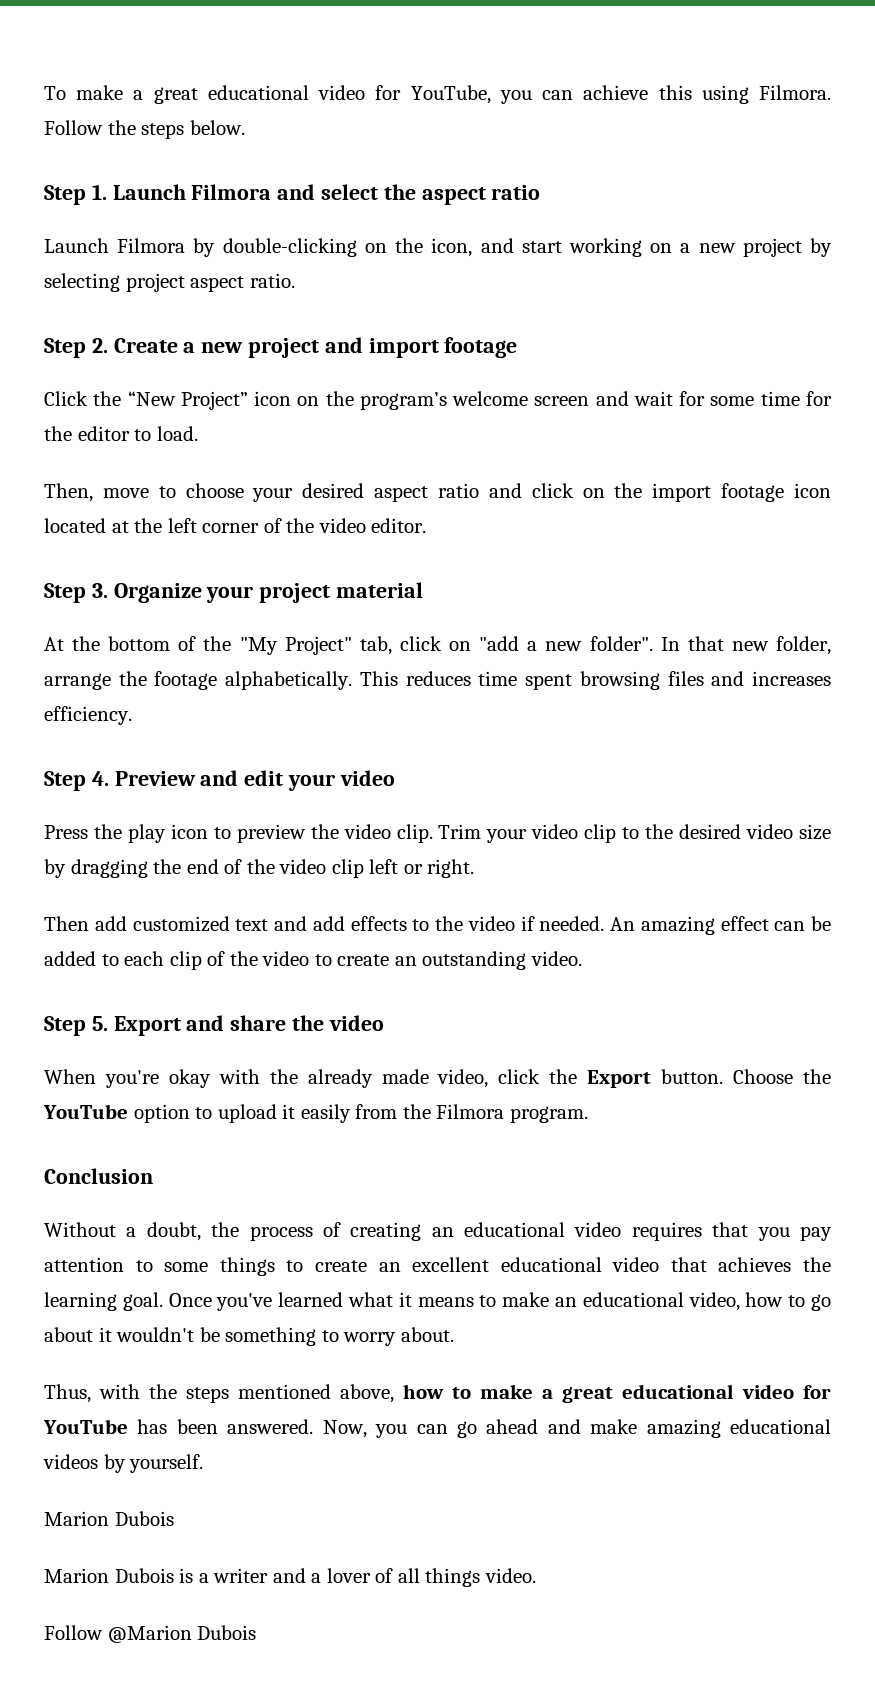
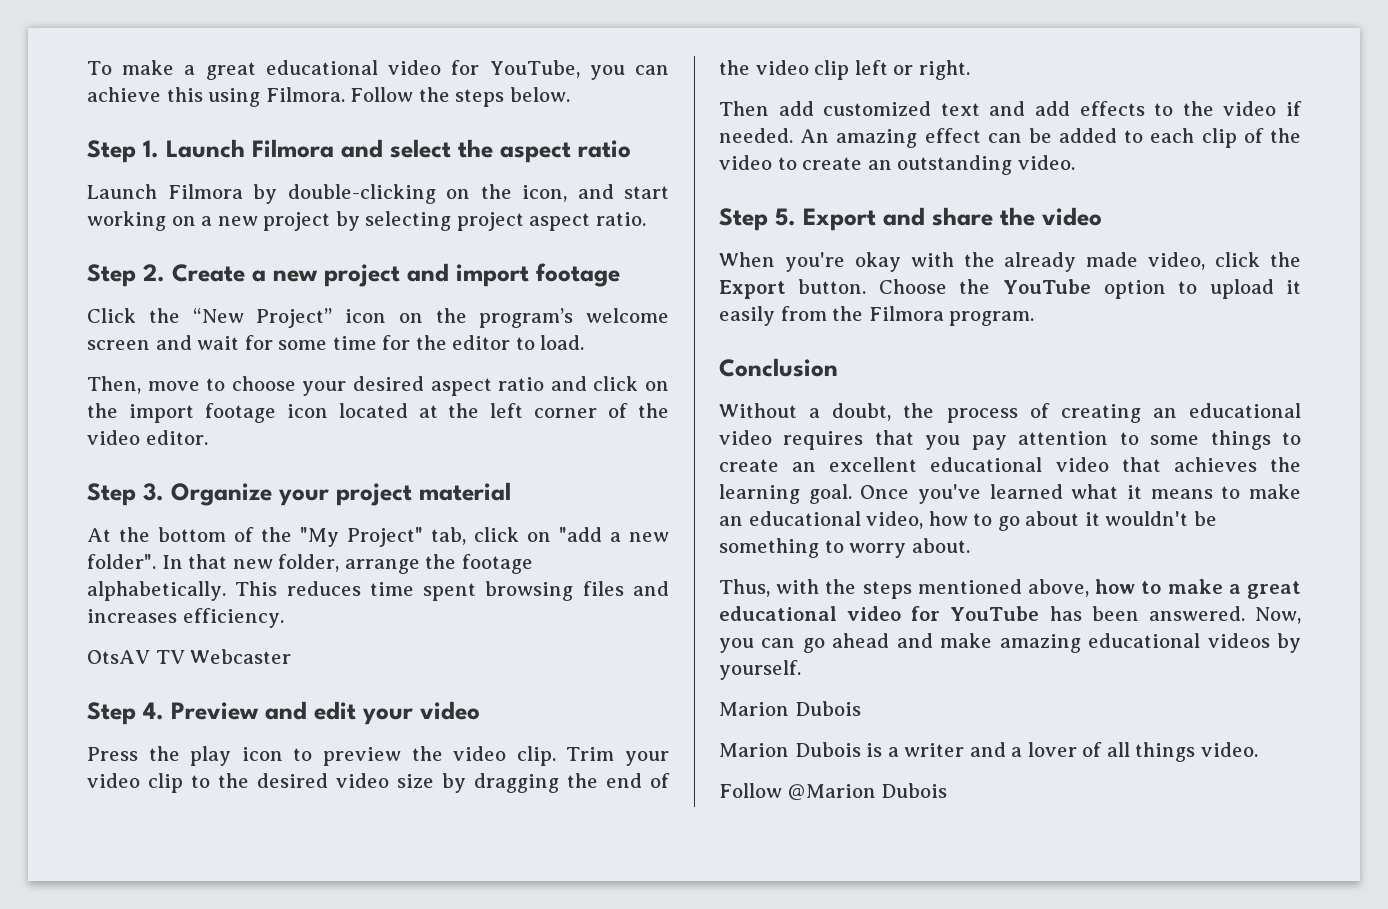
(132, 715) none -> [87,649,292,664] // OtsAV TV Webcaster

